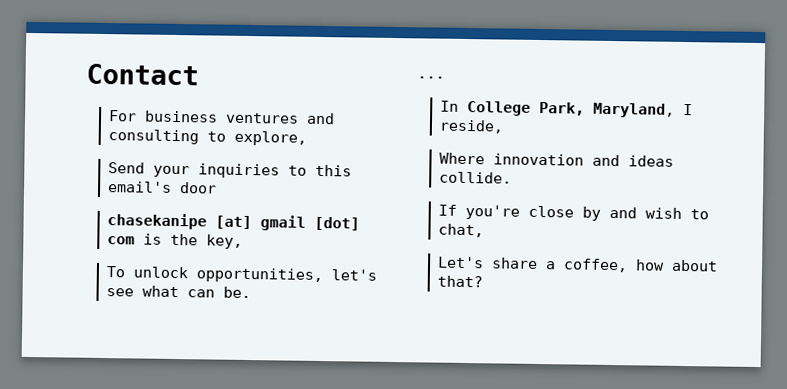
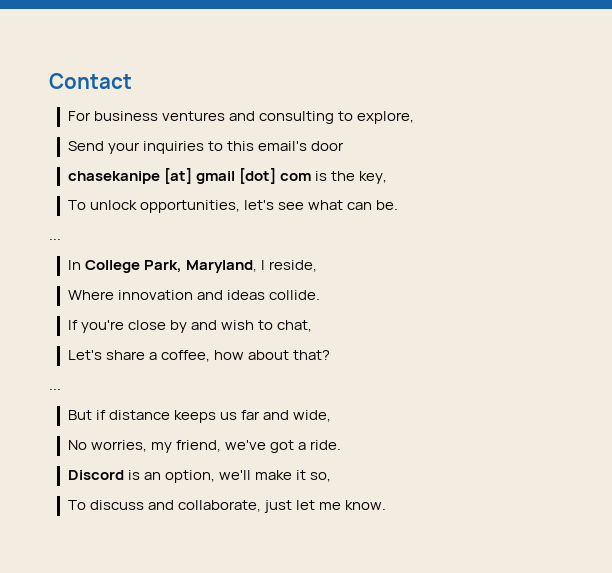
(484, 281) none -> [49,388,61,390] [67,410,332,423] [67,440,342,453] [67,470,332,483] [67,500,387,513] // ... // But if distance keeps us far and wide, // No worries, my friend, we've got a ride. // Discord is an option, we'll make it so, // To discuss and collaborate, just let me know.

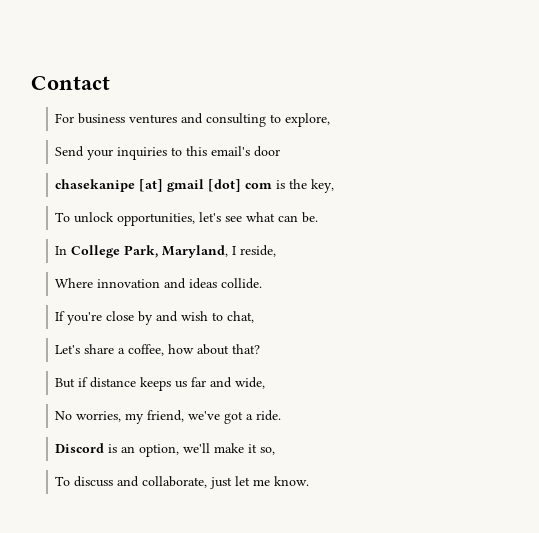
[49,238,61,240] // ... -> (319, 217) none
[49,388,61,390] // ... -> (261, 349) none

